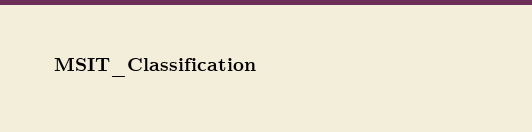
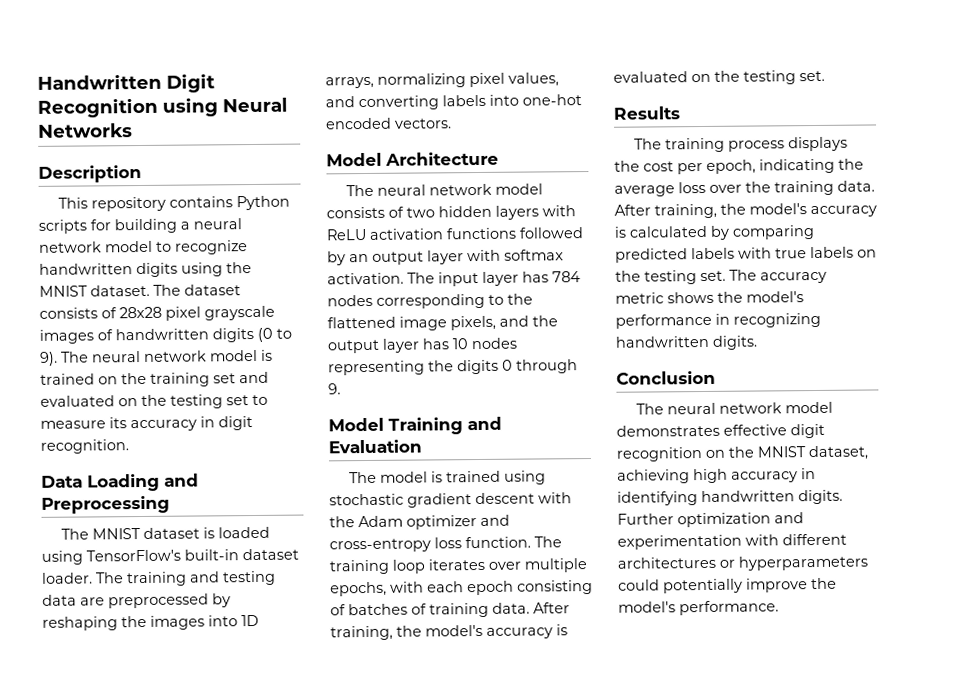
[54,57,256,77] MSIT_Classification -> [37,73,215,93] [37,97,288,118] [37,123,133,138] [38,164,142,183] [58,195,291,212] [38,218,242,234] [39,240,248,255] [39,262,252,278] [39,284,241,297] [39,305,275,321] [39,327,292,344] [40,349,273,366] [40,371,269,387] [40,394,268,409] [40,416,253,432] [40,439,129,454] [41,473,199,492] [41,495,170,514] [61,526,271,540] [41,548,299,565] [41,570,276,587] [42,593,231,609] [42,614,259,631] [325,72,559,89] [325,94,582,111] [325,117,452,130] [326,151,499,167] [346,183,544,197] [326,205,576,220] [326,227,584,241] [327,249,564,266] [327,271,581,287] [327,293,533,309] [327,315,558,331] [327,337,518,354] [328,359,578,376] [328,383,341,395] [328,416,502,435] [328,439,422,454] [349,470,547,485] [329,492,572,508] [329,514,510,530] [329,536,562,553] [329,558,587,575] [330,579,593,597] [330,602,570,618] [330,624,568,641] [613,70,825,85] [613,106,680,120] [634,136,849,153] [614,158,864,175] [614,180,875,197] [614,203,877,219] [614,225,815,240] [615,246,877,263] [615,269,827,285] [615,291,804,304] [615,312,821,329] [615,335,758,350] [616,370,716,385] [636,401,834,415] [616,423,825,439] [616,445,869,462] [617,468,816,484] [617,489,843,506] [617,512,804,528] [617,533,847,550] [617,555,868,571] [618,577,837,594] [618,600,779,616] Handwritten Digit Recognition using Neural Networks // Description // This repository contains Python scripts for building a neural network model to recognize handwritten digits using the MNIST dataset. The dataset consists of 28x28 pixel grayscale images of handwritten digits (0 to 9). The neural network model is trained on the training set and evaluated on the testing set to measure its accuracy in digit recognition. // Data Loading and Preprocessing // The MNIST dataset is loaded using TensorFlow's built-in dataset loader. The training and testing data are preprocessed by reshaping the images into 1D arrays, normalizing pixel values, and converting labels into one-hot encoded vectors. // Model Architecture // The neural network model consists of two hidden layers with ReLU activation functions followed by an output layer with softmax activation. The input layer has 784 nodes corresponding to the flattened image pixels, and the output layer has 10 nodes representing the digits 0 through 9. // Model Training and Evaluation // The model is trained using stochastic gradient descent with the Adam optimizer and cross-entropy loss function. The training loop iterates over multiple epochs, with each epoch consisting of batches of training data. After training, the model's accuracy is evaluated on the testing set. // Results // The training process displays the cost per epoch, indicating the average loss over the training data. After training, the model's accuracy is calculated by comparing predicted labels with true labels on the testing set. The accuracy metric shows the model's performance in recognizing handwritten digits. // Conclusion // The neural network model demonstrates effective digit recognition on the MNIST dataset, achieving high accuracy in identifying handwritten digits. Further optimization and experimentation with different architectures or hyperparameters could potentially improve the model's performance.

